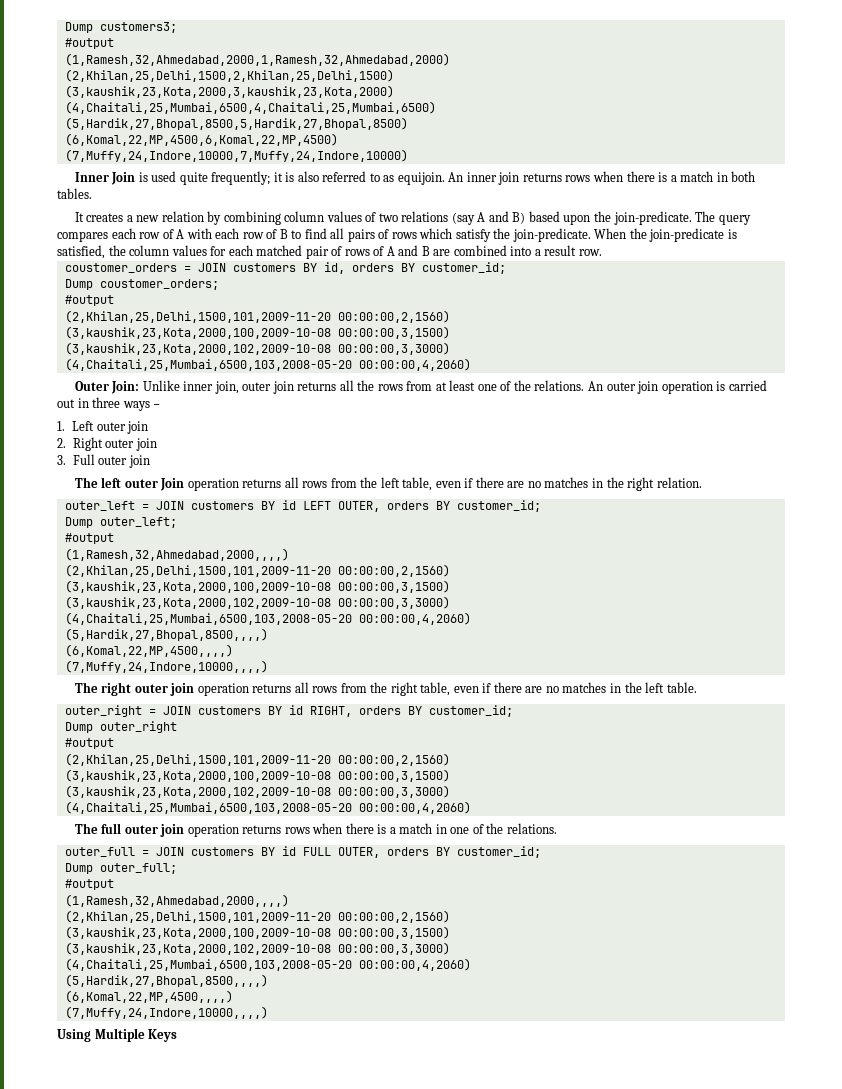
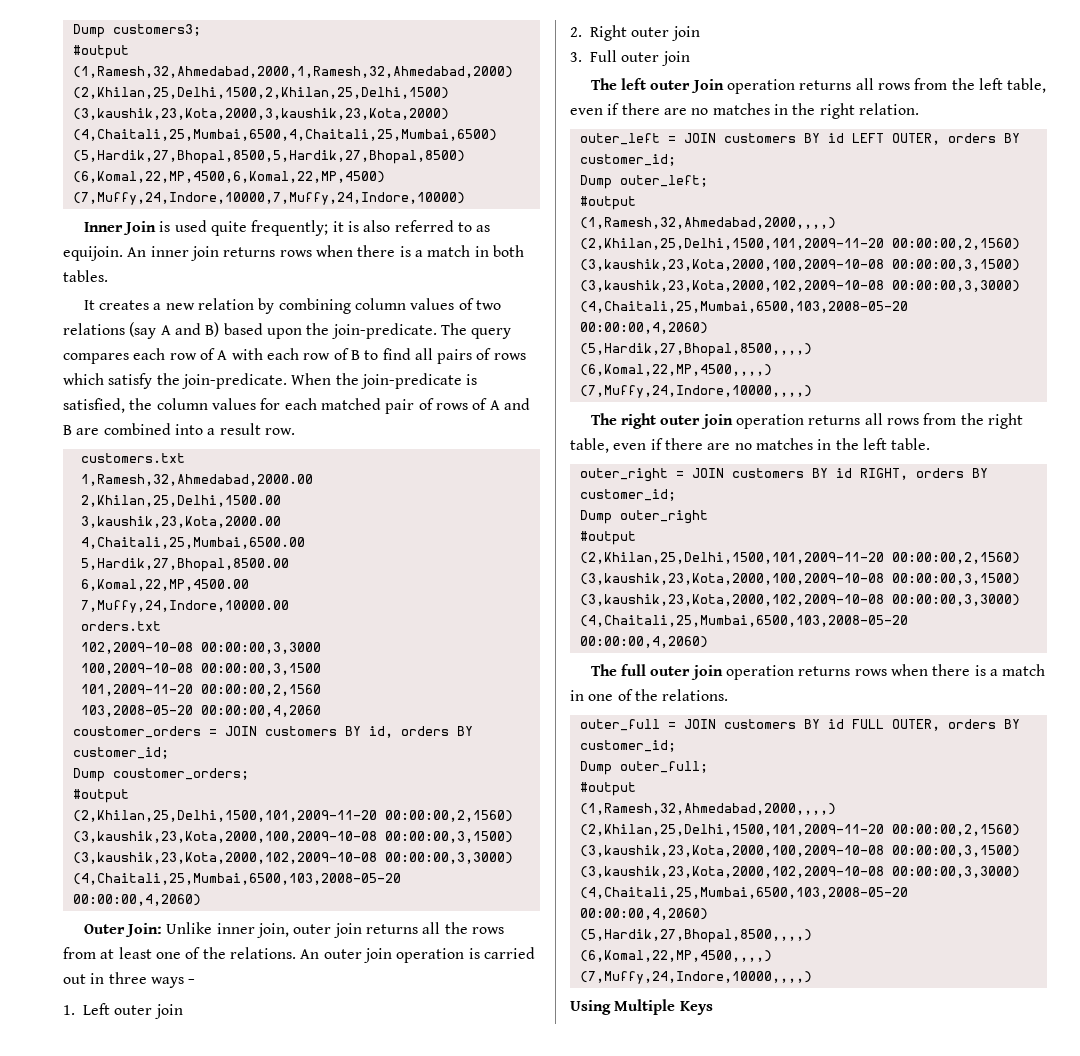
(602, 252) none -> [80,453,185,463] [80,474,313,486] [80,495,281,507] [80,516,281,528] [80,537,305,549] [80,558,289,572] [80,579,249,591] [80,600,289,613] [80,621,161,631] [80,642,321,654] [80,663,321,675] [80,684,321,696] [80,705,321,717] // customers.txt // 1,Ramesh,32,Ahmedabad,2000.00 // 2,Khilan,25,Delhi,1500.00 // 3,kaushik,23,Kota,2000.00 // 4,Chaitali,25,Mumbai,6500.00 // 5,Hardik,27,Bhopal,8500.00 // 6,Komal,22,MP,4500.00 // 7,Muffy,24,Indore,10000.00 // orders.txt // 102,2009-10-08 00:00:00,3,3000 // 100,2009-10-08 00:00:00,3,1500 // 101,2009-11-20 00:00:00,2,1560 // 103,2008-05-20 00:00:00,4,2060

